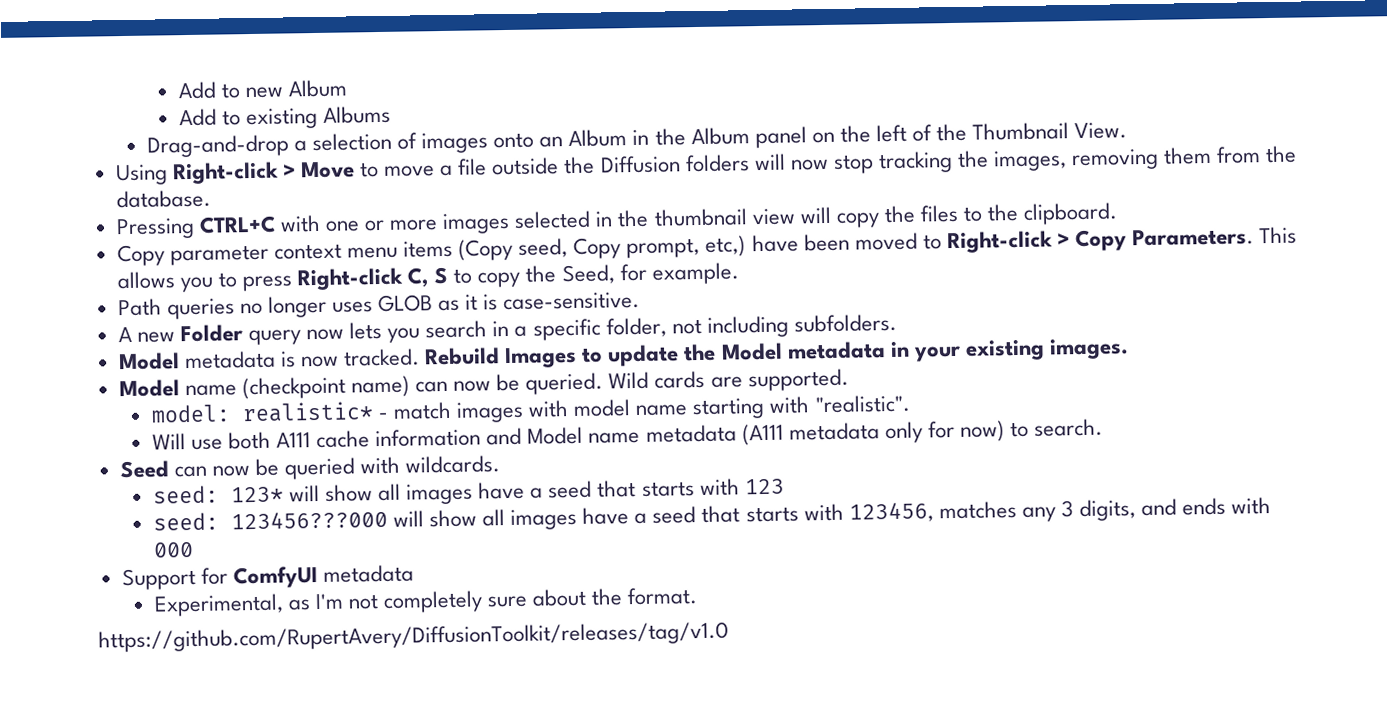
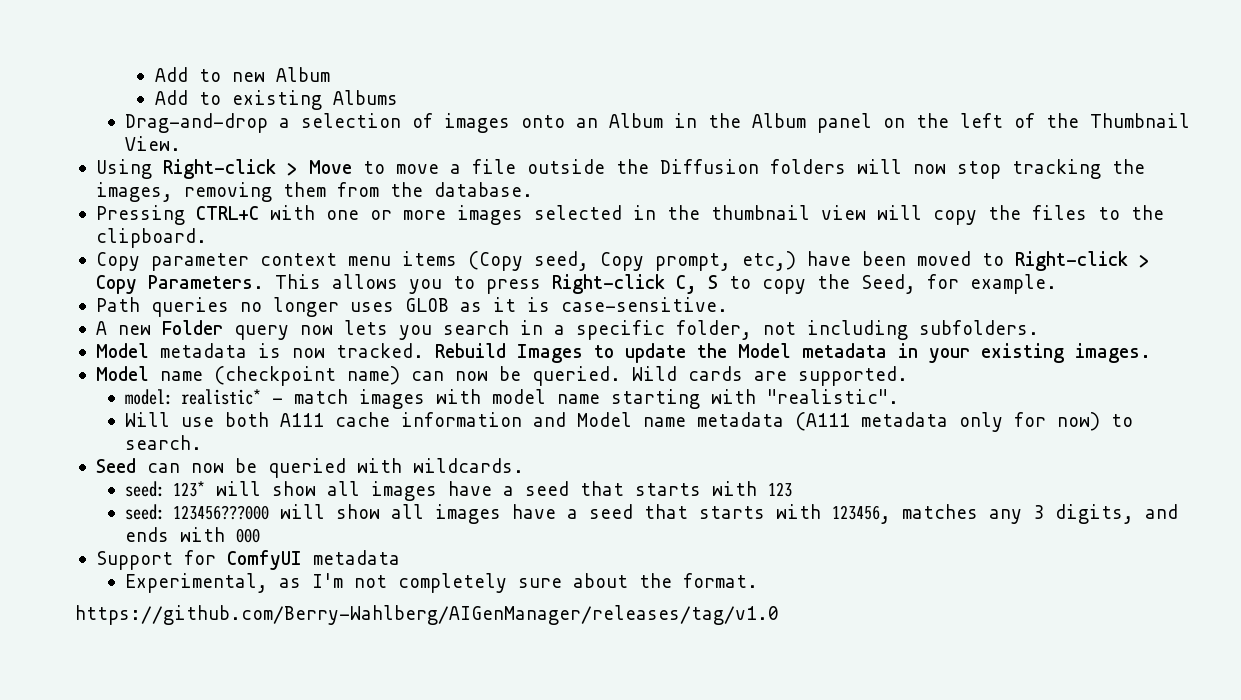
[98,621,729,653] https://github.com/RupertAvery/DiffusionToolkit/releases/tag/v1.0 -> [75,605,779,625] https://github.com/Berry-Wahlberg/AIGenManager/releases/tag/v1.0

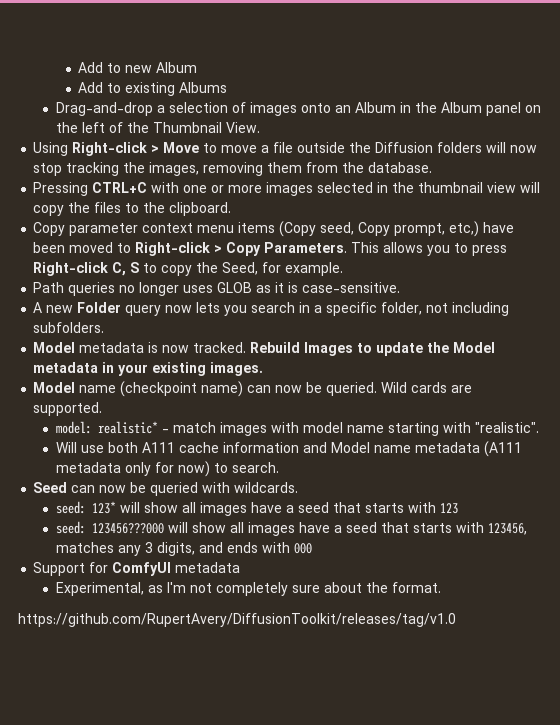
[75,605,779,625] https://github.com/Berry-Wahlberg/AIGenManager/releases/tag/v1.0 -> [18,613,456,627] https://github.com/RupertAvery/DiffusionToolkit/releases/tag/v1.0

